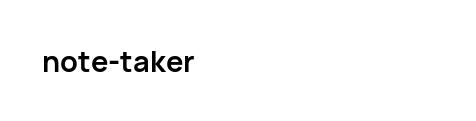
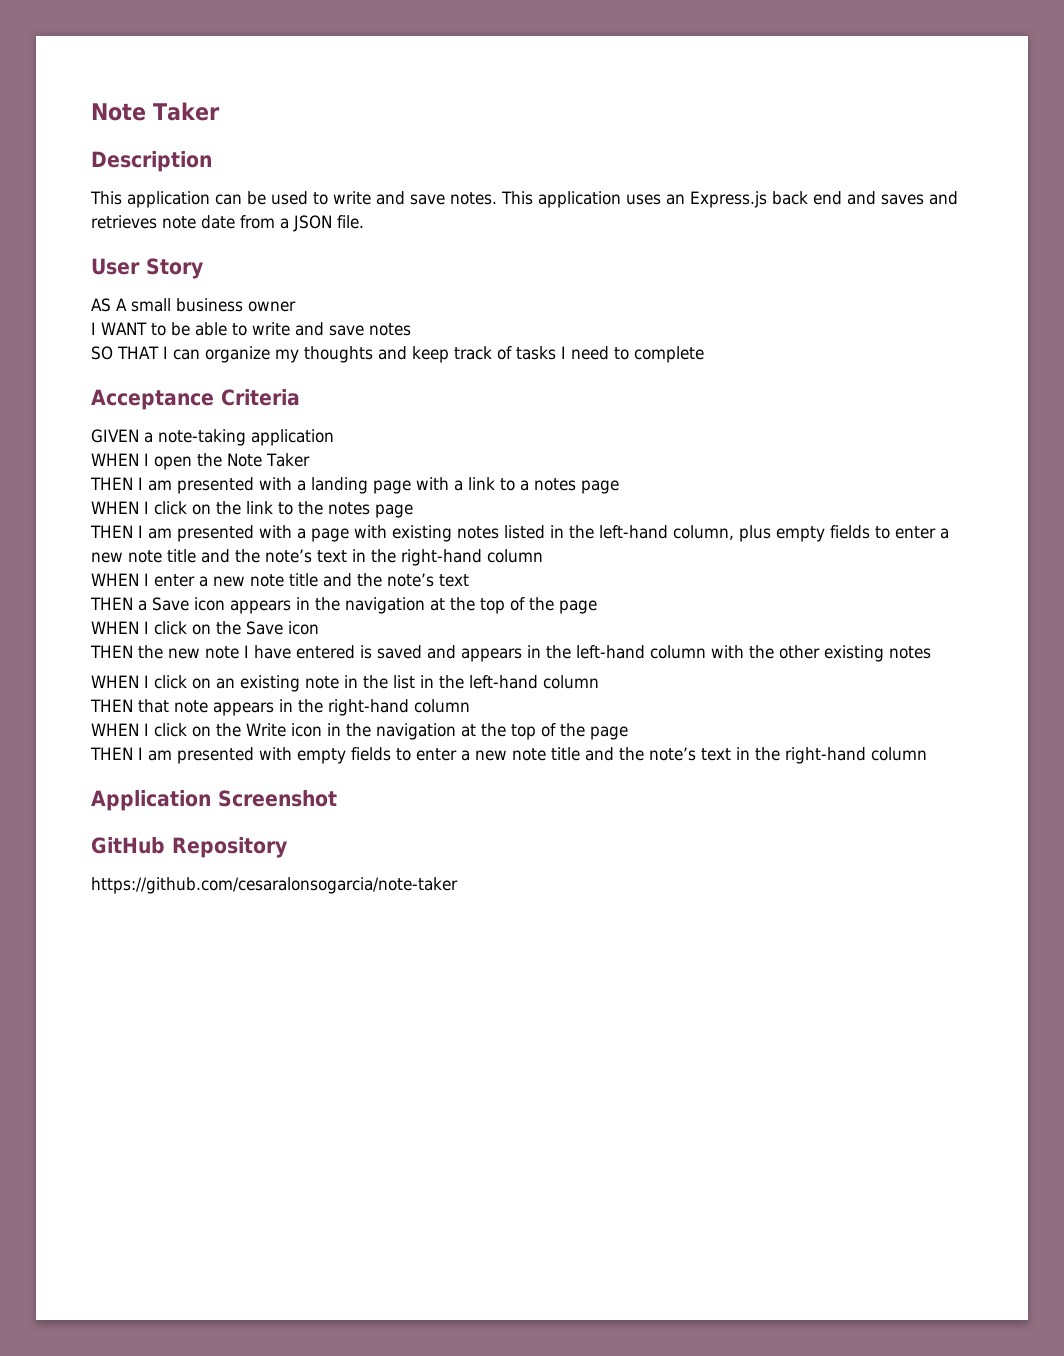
[42,51,195,72] note-taker -> [91,102,220,121] [91,151,212,172] [90,191,958,208] [91,215,364,232] [91,258,203,279] [91,298,296,312] [91,322,411,336] [91,346,704,363] [91,389,300,410] [91,429,334,446] [91,453,310,470] [90,477,619,494] [91,501,413,518] [90,525,949,542] [91,549,543,566] [91,573,469,587] [90,597,597,614] [91,621,319,635] [90,645,931,662] [91,675,599,692] [90,699,470,716] [91,723,628,740] [90,747,927,764] [91,790,337,811] [91,837,287,858] [91,877,458,894] Note Taker // Description // This application can be used to write and save notes. This application uses an Express.js back end and saves and retrieves note date from a JSON file. // User Story // AS A small business owner // I WANT to be able to write and save notes // SO THAT I can organize my thoughts and keep track of tasks I need to complete // Acceptance Criteria // GIVEN a note-taking application // WHEN I open the Note Taker // THEN I am presented with a landing page with a link to a notes page // WHEN I click on the link to the notes page // THEN I am presented with a page with existing notes listed in the left-hand column, plus empty fields to enter a new note title and the note’s text in the right-hand column // WHEN I enter a new note title and the note’s text // THEN a Save icon appears in the navigation at the top of the page // WHEN I click on the Save icon // THEN the new note I have entered is saved and appears in the left-hand column with the other existing notes // WHEN I click on an existing note in the list in the left-hand column // THEN that note appears in the right-hand column // WHEN I click on the Write icon in the navigation at the top of the page // THEN I am presented with empty fields to enter a new note title and the note’s text in the right-hand column // Application Screenshot // GitHub Repository // https://github.com/cesaralonsogarcia/note-taker

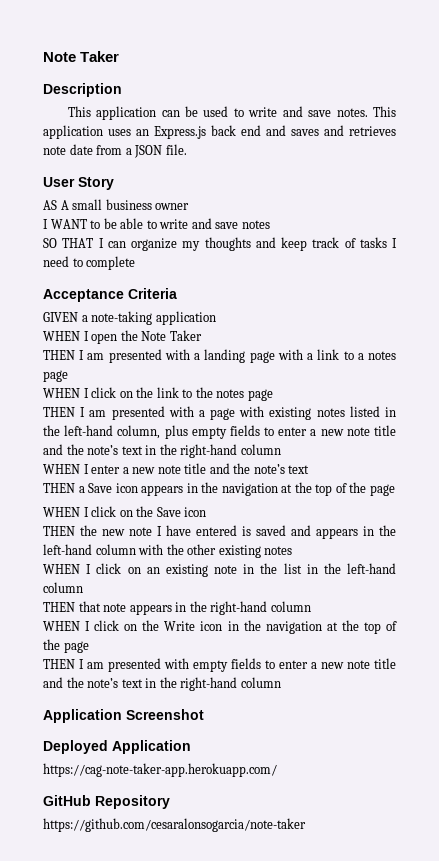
(337, 798) none -> [43,740,191,754] [43,763,277,777] // Deployed Application // https://cag-note-taker-app.herokuapp.com/

